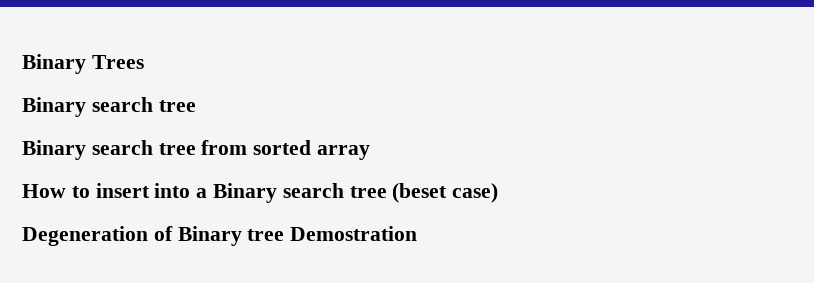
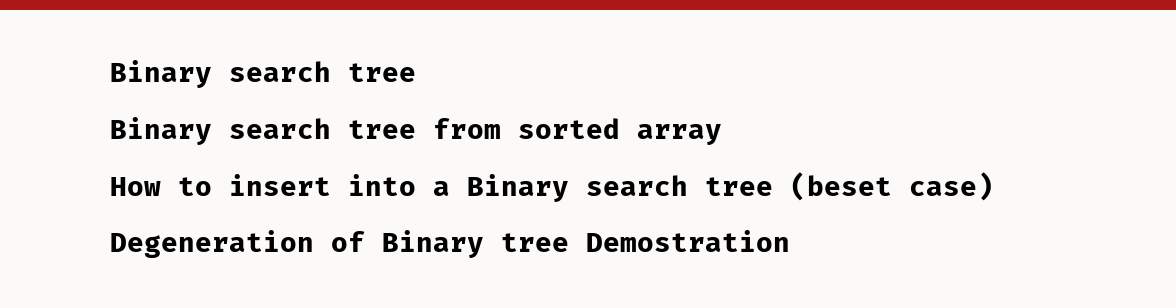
[22,54,144,74] [22,97,86,117] Binary Trees // Binary -> [110,60,212,88] Binary

